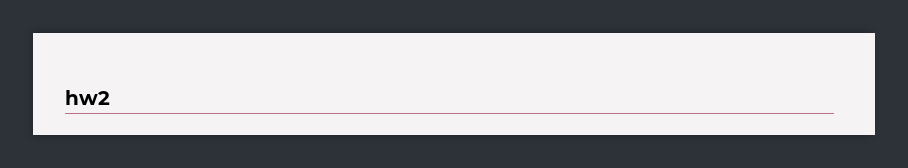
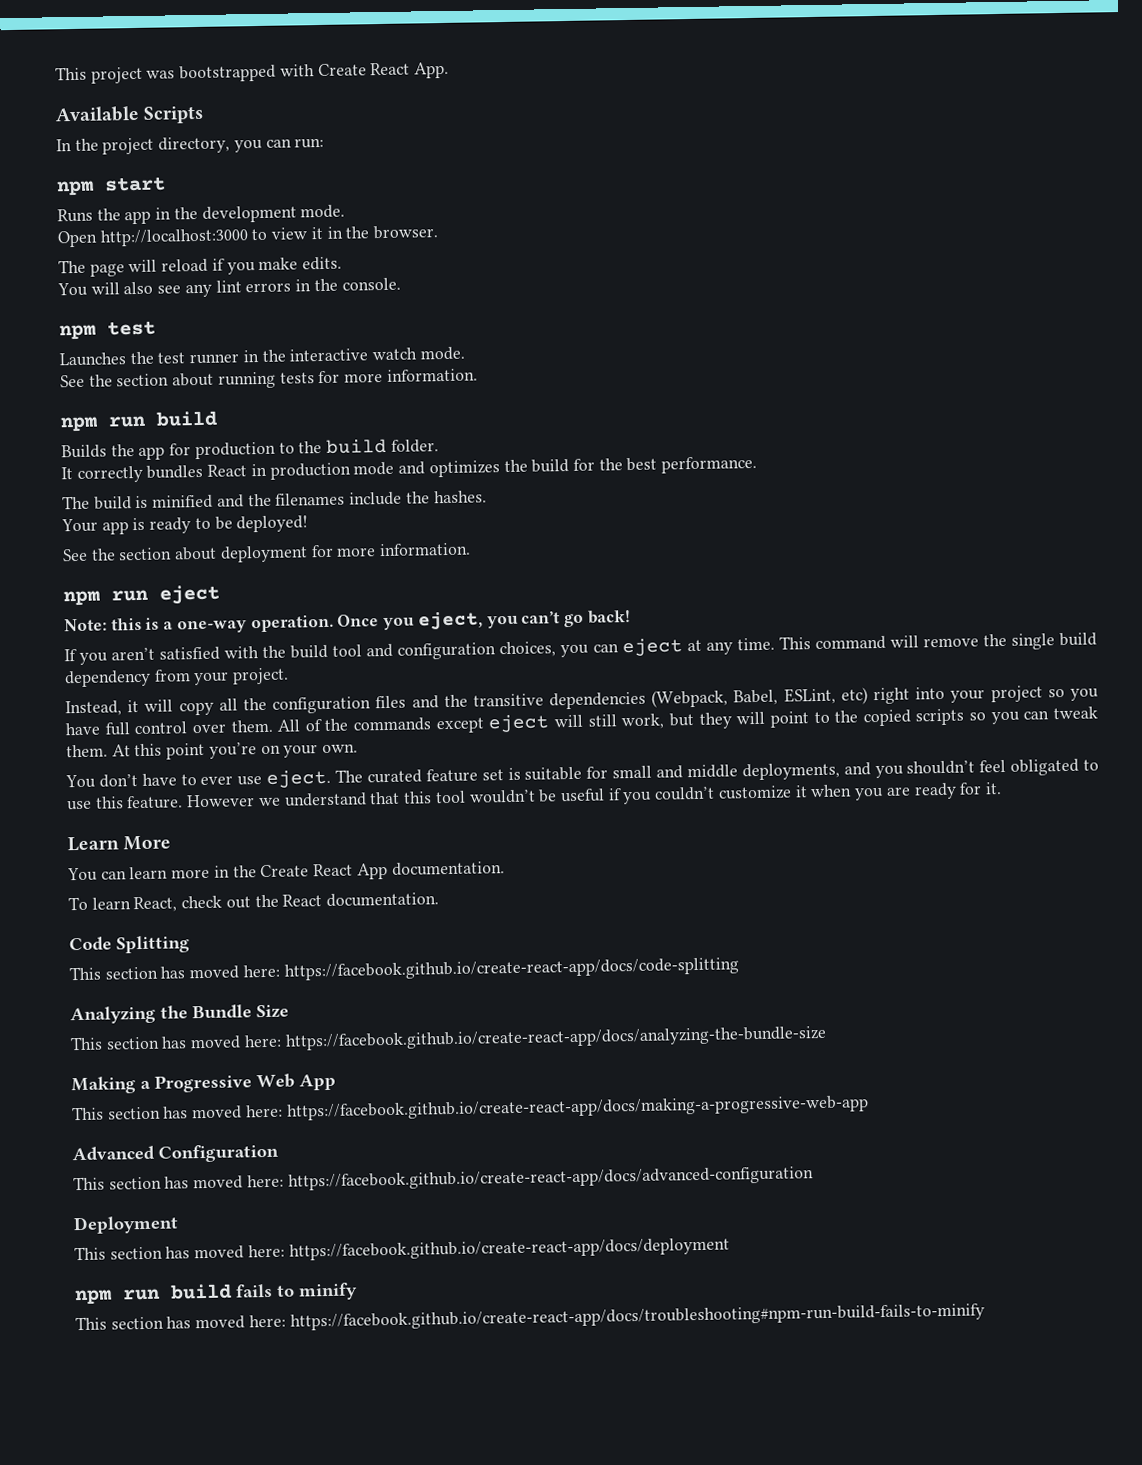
[65,90,110,105] hw2 -> [55,61,450,84] [55,105,205,124] [56,136,325,155] [56,176,166,196] [57,204,346,225] [57,225,439,248] [58,256,343,277] [57,277,401,298] [59,320,156,340] [59,346,465,367] [60,368,478,389] [60,410,217,432] [61,438,439,460] [61,455,758,483] [62,490,487,510] [61,515,309,535] [62,542,472,563] [63,584,220,606] [64,610,631,634] [64,632,1098,665] [64,667,290,688] [65,685,1099,717] [65,706,1098,736] [66,742,359,760] [65,758,1099,789] [67,782,1002,811] [67,835,172,852] [67,861,505,882] [68,892,440,913] [69,935,190,954] [69,957,739,981] [70,1004,289,1025] [70,1025,827,1051] [71,1073,336,1095] [72,1095,869,1121] [72,1143,279,1163] [73,1166,814,1191] [73,1215,179,1235] [74,1237,730,1261] [74,1282,358,1305] [75,1303,985,1331] This project was bootstrapped with Create React App. // Available Scripts // In the project directory, you can run: // npm start // Runs the app in the development mode. // Open http://localhost:3000 to view it in the browser. // The page will reload if you make edits. // You will also see any lint errors in the console. // npm test // Launches the test runner in the interactive watch mode. // See the section about running tests for more information. // npm run build // Builds the app for production to the build folder. // It correctly bundles React in production mode and optimizes the build for the best performance. // The build is minified and the filenames include the hashes. // Your app is ready to be deployed! // See the section about deployment for more information. // npm run eject // Note: this is a one-way operation. Once you eject, you can’t go back! // If you aren’t satisfied with the build tool and configuration choices, you can eject at any time. This command will remove the single build dependency from your project. // Instead, it will copy all the configuration files and the transitive dependencies (Webpack, Babel, ESLint, etc) right into your project so you have full control over them. All of the commands except eject will still work, but they will point to the copied scripts so you can tweak them. At this point you’re on your own. // You don’t have to ever use eject. The curated feature set is suitable for small and middle deployments, and you shouldn’t feel obligated to use this feature. However we understand that this tool wouldn’t be useful if you couldn’t customize it when you are ready for it. // Learn More // You can learn more in the Create React App documentation. // To learn React, check out the React documentation. // Code Splitting // This section has moved here: https://facebook.github.io/create-react-app/docs/code-splitting // Analyzing the Bundle Size // This section has moved here: https://facebook.github.io/create-react-app/docs/analyzing-the-bundle-size // Making a Progressive Web App // This section has moved here: https://facebook.github.io/create-react-app/docs/making-a-progressive-web-app // Advanced Configuration // This section has moved here: https://facebook.github.io/create-react-app/docs/advanced-configuration // Deployment // This section has moved here: https://facebook.github.io/create-react-app/docs/deployment // npm run build fails to minify // This section has moved here: https://facebook.github.io/create-react-app/docs/troubleshooting#npm-run-build-fails-to-minify

